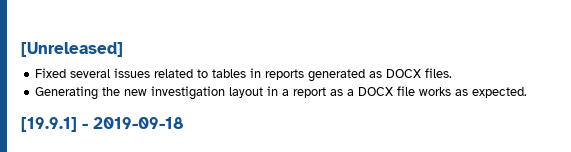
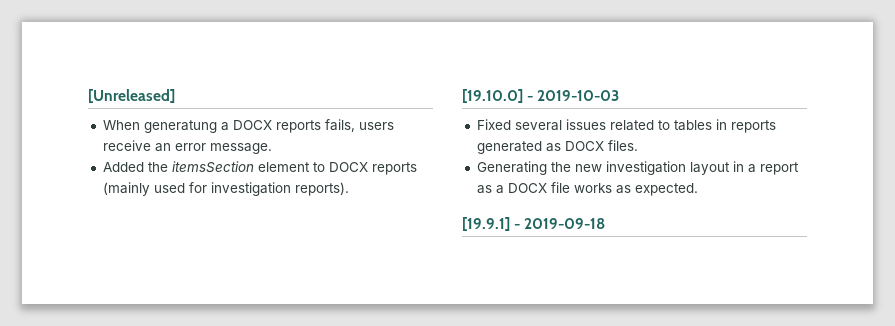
(123, 49) none -> [102,119,394,133] [102,140,272,154] [102,161,417,175] [102,182,349,196] [462,89,620,103] // When generatung a DOCX reports fails, users receive an error message. // Added the itemsSection element to DOCX reports (mainly used for investigation reports). // [19.10.0] - 2019-10-03

